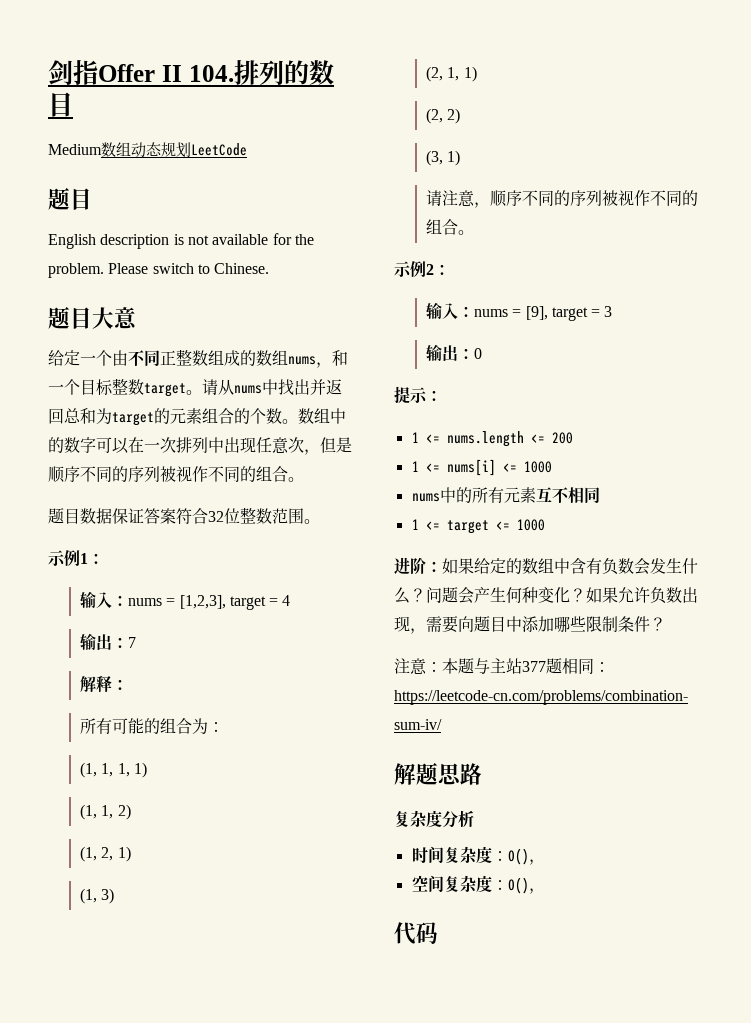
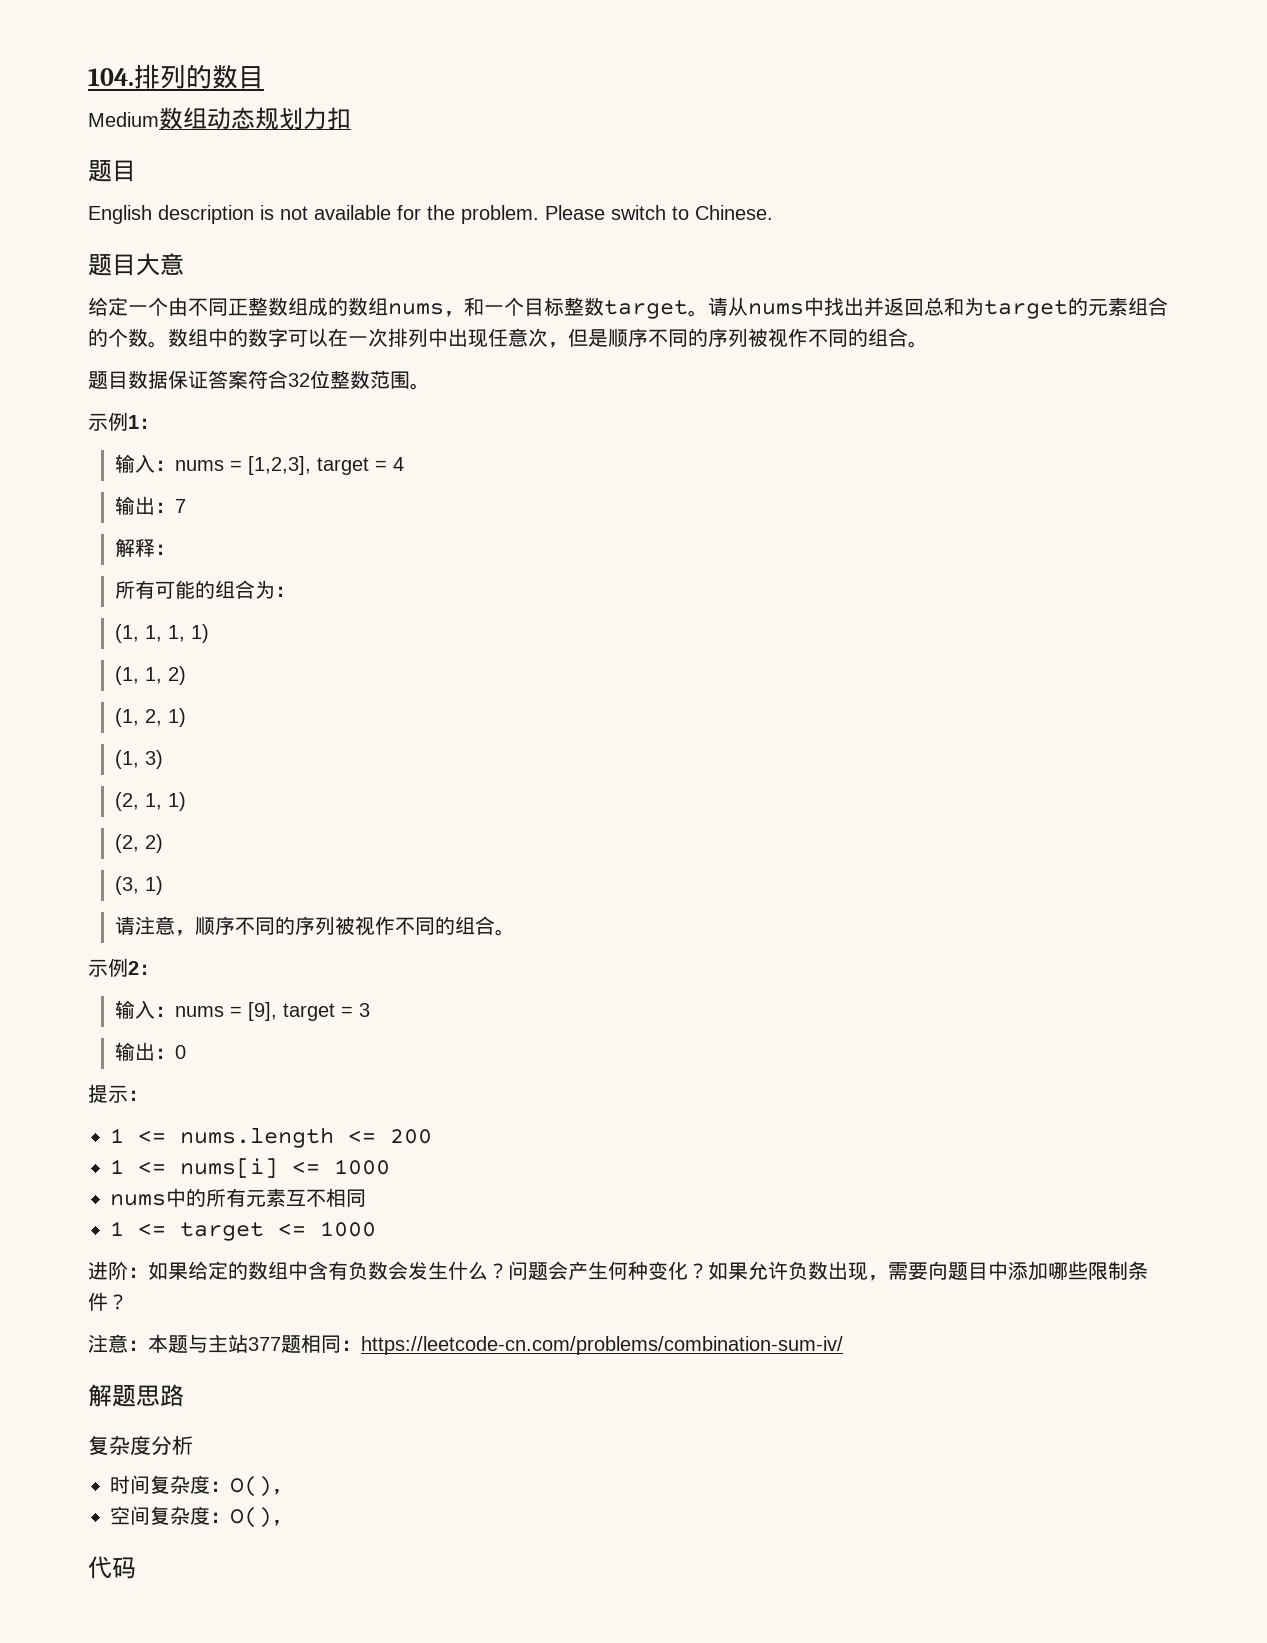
[48,60,182,85] 剑指Offer II -> (88, 77) none
[191,143,247,156] LeetCode -> [303,107,351,130] 力扣

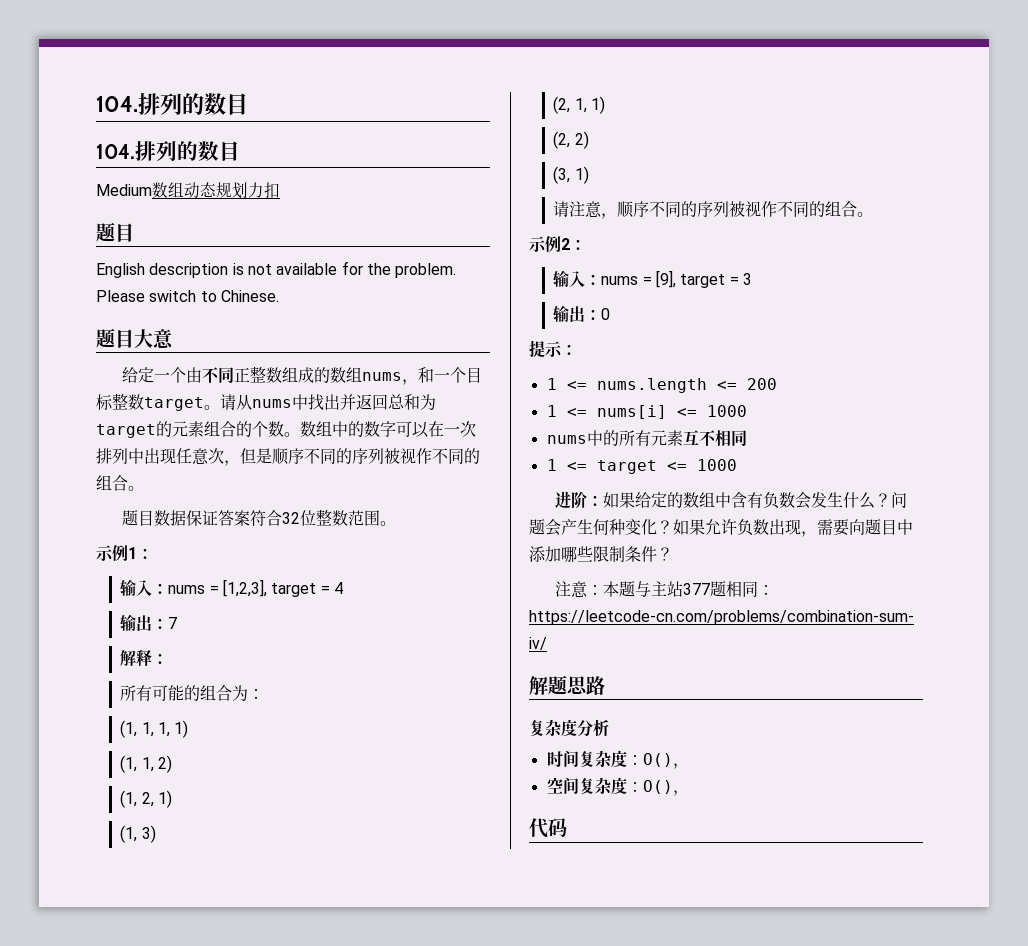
[88,64,264,89] 104.排列的数目 -> [96,93,248,115] [96,141,240,162] 104.排列的数目 // 104.排列的数目

